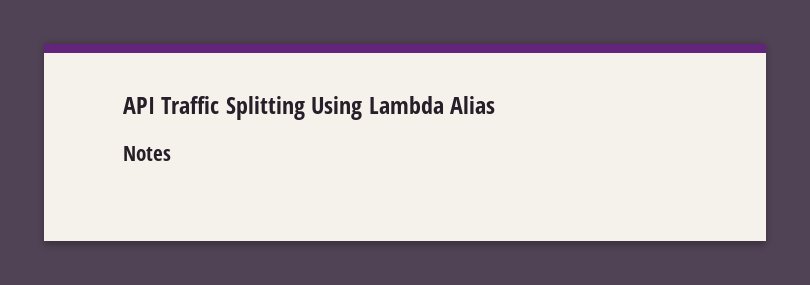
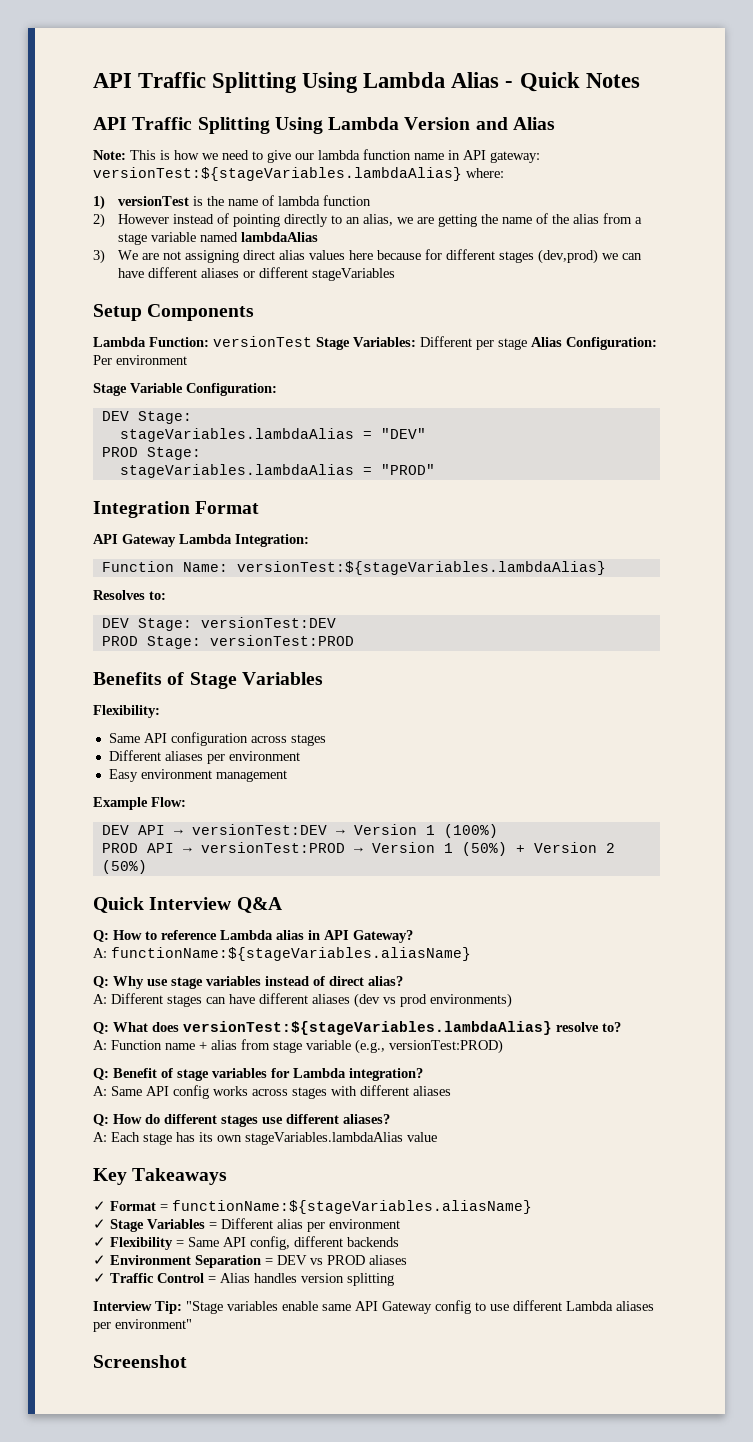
[123,146,171,161] // Notes -> [505,72,640,92] [93,117,555,134] [93,149,540,163] [93,167,504,181] [93,195,371,210] [93,213,642,228] [117,232,318,245] [93,249,642,264] [117,267,395,281] [93,304,255,321] [93,336,657,350] [93,355,187,365] [93,383,277,396] [101,411,192,424] [119,428,426,442] [101,447,201,460] [119,464,435,478] [93,501,260,518] [93,534,309,547] [101,561,606,575] [93,590,166,600] [101,617,336,631] [101,635,354,649] [93,672,323,689] [93,705,160,718] [108,732,326,746] [108,750,300,764] [108,769,287,782] [93,797,186,810] [101,824,498,838] [101,842,615,856] [101,860,147,874] [93,897,282,913] [93,930,413,943] [93,947,471,961] [93,976,403,989] [93,993,512,1008] [93,1021,621,1035] [93,1039,503,1054] [93,1068,423,1081] [93,1085,451,1099] [93,1114,390,1127] [93,1132,437,1145] [93,1168,228,1185] [93,1200,532,1214] [93,1218,400,1232] [93,1236,399,1250] [93,1255,407,1268] [93,1273,394,1286] [93,1300,654,1314] [93,1319,192,1332] [93,1355,187,1368] - Quick Notes // API Traffic Splitting Using Lambda Version and Alias // Note: This is how we need to give our lambda function name in API gateway: versionTest:${stageVariables.lambdaAlias} where: // 1) versionTest is the name of lambda function // 2) However instead of pointing directly to an alias, we are getting the name of the alias from a stage variable named lambdaAlias // 3) We are not assigning direct alias values here because for different stages (dev,prod) we can have different aliases or different stageVariables // Setup Components // Lambda Function: versionTest Stage Variables: Different per stage Alias Configuration: Per environment // Stage Variable Configuration: // DEV Stage: // stageVariables.lambdaAlias = "DEV" // PROD Stage: // stageVariables.lambdaAlias = "PROD" // Integration Format // API Gateway Lambda Integration: // Function Name: versionTest:${stageVariables.lambdaAlias} // Resolves to: // DEV Stage: versionTest:DEV // PROD Stage: versionTest:PROD // Benefits of Stage Variables // Flexibility: // Same API configuration across stages // Different aliases per environment // Easy environment management // Example Flow: // DEV API → versionTest:DEV → Version 1 (100%) // PROD API → versionTest:PROD → Version 1 (50%) + Version 2 (50%) // Quick Interview Q&A // Q: How to reference Lambda alias in API Gateway? // A: functionName:${stageVariables.aliasName} // Q: Why use stage variables instead of direct alias? // A: Different stages can have different aliases (dev vs prod environments) // Q: What does versionTest:${stageVariables.lambdaAlias} resolve to? // A: Function name + alias from stage variable (e.g., versionTest:PROD) // Q: Benefit of stage variables for Lambda integration? // A: Same API config works across stages with different aliases // Q: How do different stages use different aliases? // A: Each stage has its own stageVariables.lambdaAlias value // Key Takeaways // ✓ Format = functionName:${stageVariables.aliasName} // ✓ Stage Variables = Different alias per environment // ✓ Flexibility = Same API config, different backends // ✓ Environment Separation = DEV vs PROD aliases // ✓ Traffic Control = Alias handles version splitting // Interview Tip: "Stage variables enable same API Gateway config to use different Lambda aliases per environment" // Screenshot

